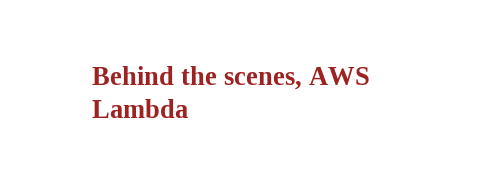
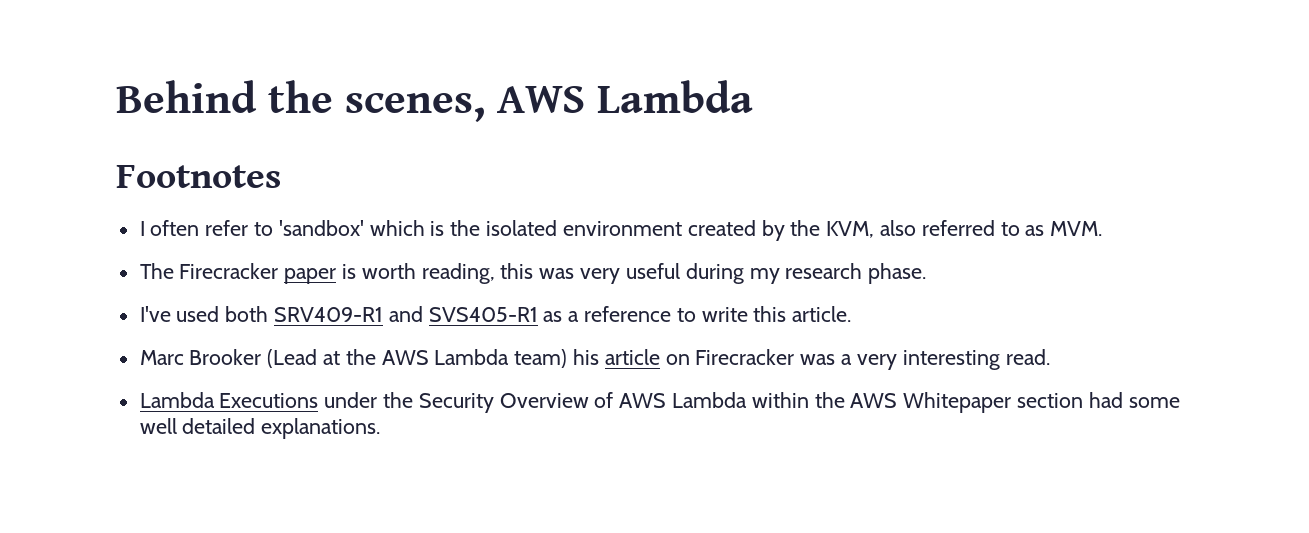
(188, 108) none -> [116,165,281,188] [139,220,1103,241] [139,263,927,284] [139,306,852,322] [139,349,1050,370] [139,392,1180,413] [139,418,381,439] // Footnotes // I often refer to 'sandbox' which is the isolated environment created by the KVM, also referred to as MVM. // The Firecracker paper is worth reading, this was very useful during my research phase. // I've used both SRV409-R1 and SVS405-R1 as a reference to write this article. // Marc Brooker (Lead at the AWS Lambda team) his article on Firecracker was a very interesting read. // Lambda Executions under the Security Overview of AWS Lambda within the AWS Whitepaper section had some well detailed explanations.

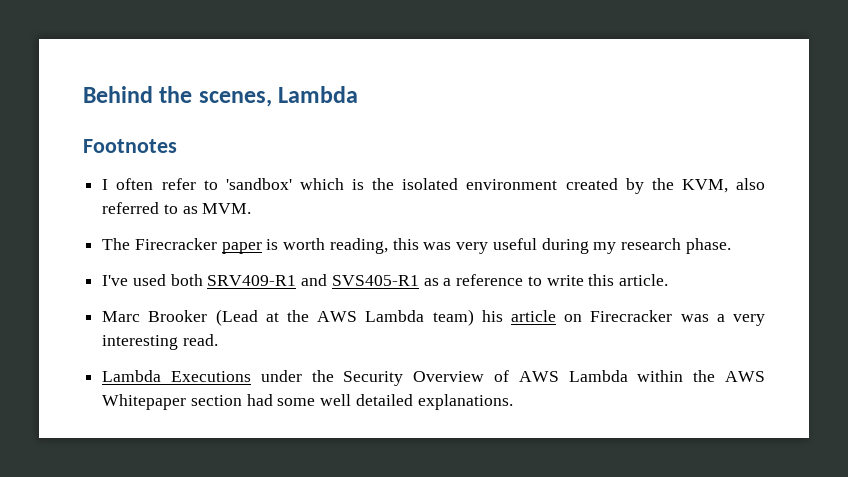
[496,86,585,113] AWS -> (272, 99) none

